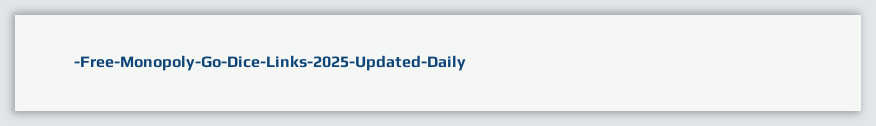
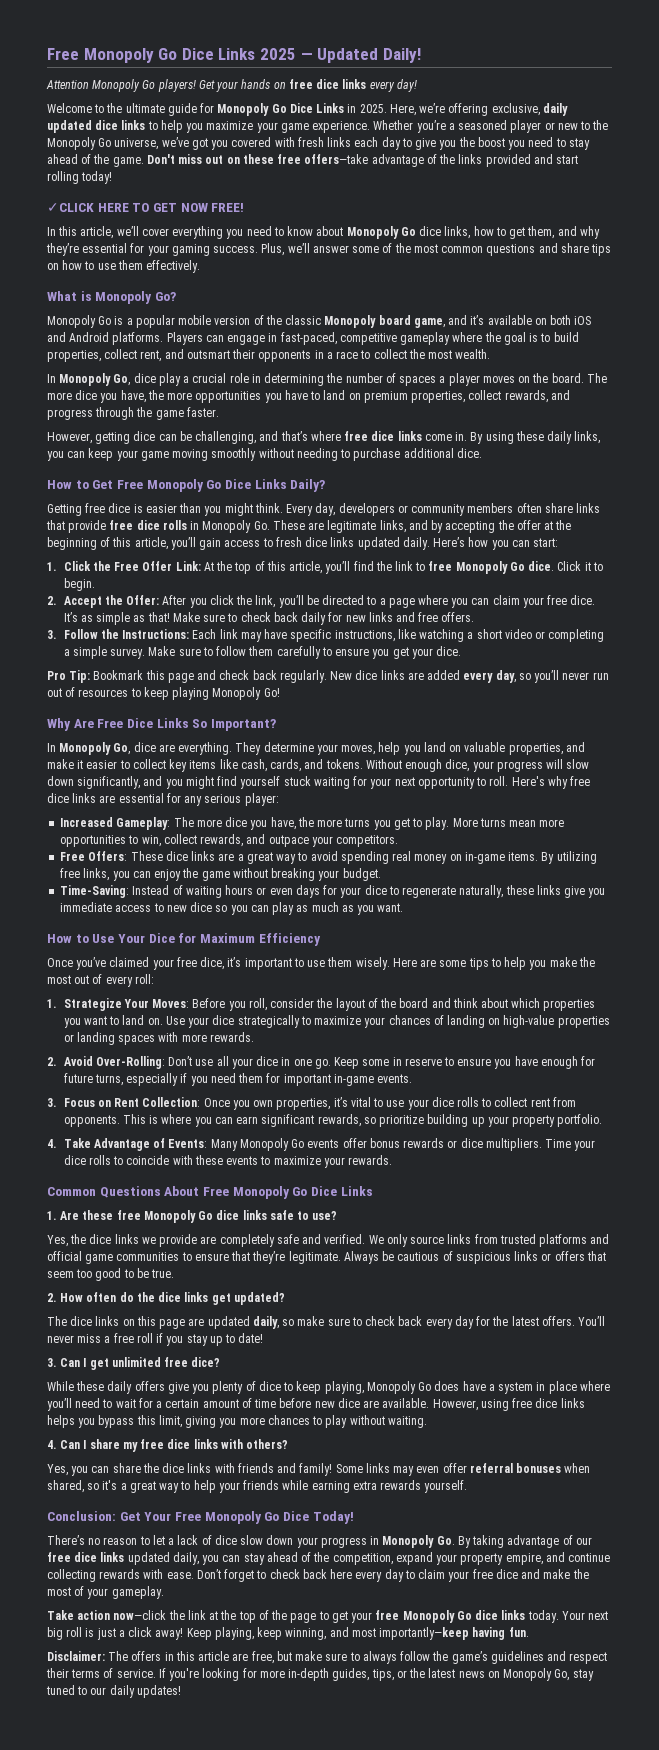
[74,55,466,71] -Free-Monopoly-Go-Dice-Links-2025-Updated-Daily -> [47,48,421,63] [46,79,417,92] [47,103,568,116] [47,120,609,133] [47,137,590,150] [47,154,579,167] [47,171,113,184] [47,203,245,212] [47,226,600,239] [46,243,612,256] [47,260,201,273] [47,291,176,304] [47,315,592,328] [47,332,579,345] [47,349,491,362] [47,373,607,386] [47,390,570,403] [47,407,219,420] [47,431,601,444] [47,448,482,461] [47,479,326,492] [47,503,601,516] [46,520,572,533] [47,537,559,550] [47,561,603,574] [63,578,95,591] [47,595,596,608] [63,612,475,625] [47,629,605,642] [63,646,461,659] [47,670,609,683] [47,687,280,700] [47,718,276,731] [47,742,585,755] [47,759,590,772] [47,776,591,789] [47,793,279,806] [60,817,565,830] [60,834,399,847] [60,851,597,864] [60,868,381,881] [60,885,606,898] [60,902,404,915] [47,933,321,946] [47,957,595,970] [47,974,154,987] [47,998,596,1011] [63,1015,610,1028] [63,1032,254,1045] [47,1056,596,1069] [63,1073,413,1086] [47,1097,576,1110] [63,1114,603,1127] [47,1138,596,1151] [63,1155,393,1168] [47,1186,373,1199] [47,1210,338,1223] [47,1234,610,1247] [47,1251,606,1264] [47,1268,175,1281] [47,1292,285,1305] [47,1316,606,1329] [47,1333,264,1346] [47,1357,221,1370] [47,1381,610,1394] [47,1398,585,1411] [47,1415,427,1428] [47,1439,289,1452] [47,1463,591,1476] [47,1480,468,1493] [47,1511,354,1524] [47,1535,592,1548] [47,1552,611,1565] [47,1569,589,1582] [47,1586,164,1599] [47,1610,609,1623] [47,1627,529,1640] [47,1651,608,1664] [46,1668,594,1681] [46,1685,181,1698] Free Monopoly Go Dice Links 2025 — Updated Daily! // Attention Monopoly Go players! Get your hands on free dice links every day! // Welcome to the ultimate guide for Monopoly Go Dice Links in 2025. Here, we’re offering exclusive, daily updated dice links to help you maximize your game experience. Whether you’re a seasoned player or new to the Monopoly Go universe, we’ve got you covered with fresh links each day to give you the boost you need to stay ahead of the game. Don't miss out on these free offers—take advantage of the links provided and start rolling today! // ✓CLICK HERE TO GET NOW FREE! // In this article, we’ll cover everything you need to know about Monopoly Go dice links, how to get them, and why they’re essential for your gaming success. Plus, we’ll answer some of the most common questions and share tips on how to use them effectively. // What is Monopoly Go? // Monopoly Go is a popular mobile version of the classic Monopoly board game, and it’s available on both iOS and Android platforms. Players can engage in fast-paced, competitive gameplay where the goal is to build properties, collect rent, and outsmart their opponents in a race to collect the most wealth. // In Monopoly Go, dice play a crucial role in determining the number of spaces a player moves on the board. The more dice you have, the more opportunities you have to land on premium properties, collect rewards, and progress through the game faster. // However, getting dice can be challenging, and that’s where free dice links come in. By using these daily links, you can keep your game moving smoothly without needing to purchase additional dice. // How to Get Free Monopoly Go Dice Links Daily? // Getting free dice is easier than you might think. Every day, developers or community members often share links that provide free dice rolls in Monopoly Go. These are legitimate links, and by accepting the offer at the beginning of this article, you’ll gain access to fresh dice links updated daily. Here’s how you can start: // 1. Click the Free Offer Link: At the top of this article, you’ll find the link to free Monopoly Go dice. Click it to begin. // 2. Accept the Offer: After you click the link, you’ll be directed to a page where you can claim your free dice. It’s as simple as that! Make sure to check back daily for new links and free offers. // 3. Follow the Instructions: Each link may have specific instructions, like watching a short video or completing a simple survey. Make sure to follow them carefully to ensure you get your dice. // Pro Tip: Bookmark this page and check back regularly. New dice links are added every day, so you’ll never run out of resources to keep playing Monopoly Go! // Why Are Free Dice Links So Important? // In Monopoly Go, dice are everything. They determine your moves, help you land on valuable properties, and make it easier to collect key items like cash, cards, and tokens. Without enough dice, your progress will slow down significantly, and you might find yourself stuck waiting for your next opportunity to roll. Here's why free dice links are essential for any serious player: // Increased Gameplay: The more dice you have, the more turns you get to play. More turns mean more opportunities to win, collect rewards, and outpace your competitors. // Free Offers: These dice links are a great way to avoid spending real money on in-game items. By utilizing free links, you can enjoy the game without breaking your budget. // Time-Saving: Instead of waiting hours or even days for your dice to regenerate naturally, these links give you immediate access to new dice so you can play as much as you want. // How to Use Your Dice for Maximum Efficiency // Once you’ve claimed your free dice, it’s important to use them wisely. Here are some tips to help you make the most out of every roll: // 1. Strategize Your Moves: Before you roll, consider the layout of the board and think about which properties you want to land on. Use your dice strategically to maximize your chances of landing on high-value properties or landing spaces with more rewards. // 2. Avoid Over-Rolling: Don’t use all your dice in one go. Keep some in reserve to ensure you have enough for future turns, especially if you need them for important in-game events. // 3. Focus on Rent Collection: Once you own properties, it’s vital to use your dice rolls to collect rent from opponents. This is where you can earn significant rewards, so prioritize building up your property portfolio. // 4. Take Advantage of Events: Many Monopoly Go events offer bonus rewards or dice multipliers. Time your dice rolls to coincide with these events to maximize your rewards. // Common Questions About Free Monopoly Go Dice Links // 1. Are these free Monopoly Go dice links safe to use? // Yes, the dice links we provide are completely safe and verified. We only source links from trusted platforms and official game communities to ensure that they’re legitimate. Always be cautious of suspicious links or offers that seem too good to be true. // 2. How often do the dice links get updated? // The dice links on this page are updated daily, so make sure to check back every day for the latest offers. You’ll never miss a free roll if you stay up to date! // 3. Can I get unlimited free dice? // While these daily offers give you plenty of dice to keep playing, Monopoly Go does have a system in place where you’ll need to wait for a certain amount of time before new dice are available. However, using free dice links helps you bypass this limit, giving you more chances to play without waiting. // 4. Can I share my free dice links with others? // Yes, you can share the dice links with friends and family! Some links may even offer referral bonuses when shared, so it's a great way to help your friends while earning extra rewards yourself. // Conclusion: Get Your Free Monopoly Go Dice Today! // There’s no reason to let a lack of dice slow down your progress in Monopoly Go. By taking advantage of our free dice links updated daily, you can stay ahead of the competition, expand your property empire, and continue collecting rewards with ease. Don’t forget to check back here every day to claim your free dice and make the most of your gameplay. // Take action now—click the link at the top of the page to get your free Monopoly Go dice links today. Your next big roll is just a click away! Keep playing, keep winning, and most importantly—keep having fun. // Disclaimer: The offers in this article are free, but make sure to always follow the game’s guidelines and respect their terms of service. If you're looking for more in-depth guides, tips, or the latest news on Monopoly Go, stay tuned to our daily updates!

